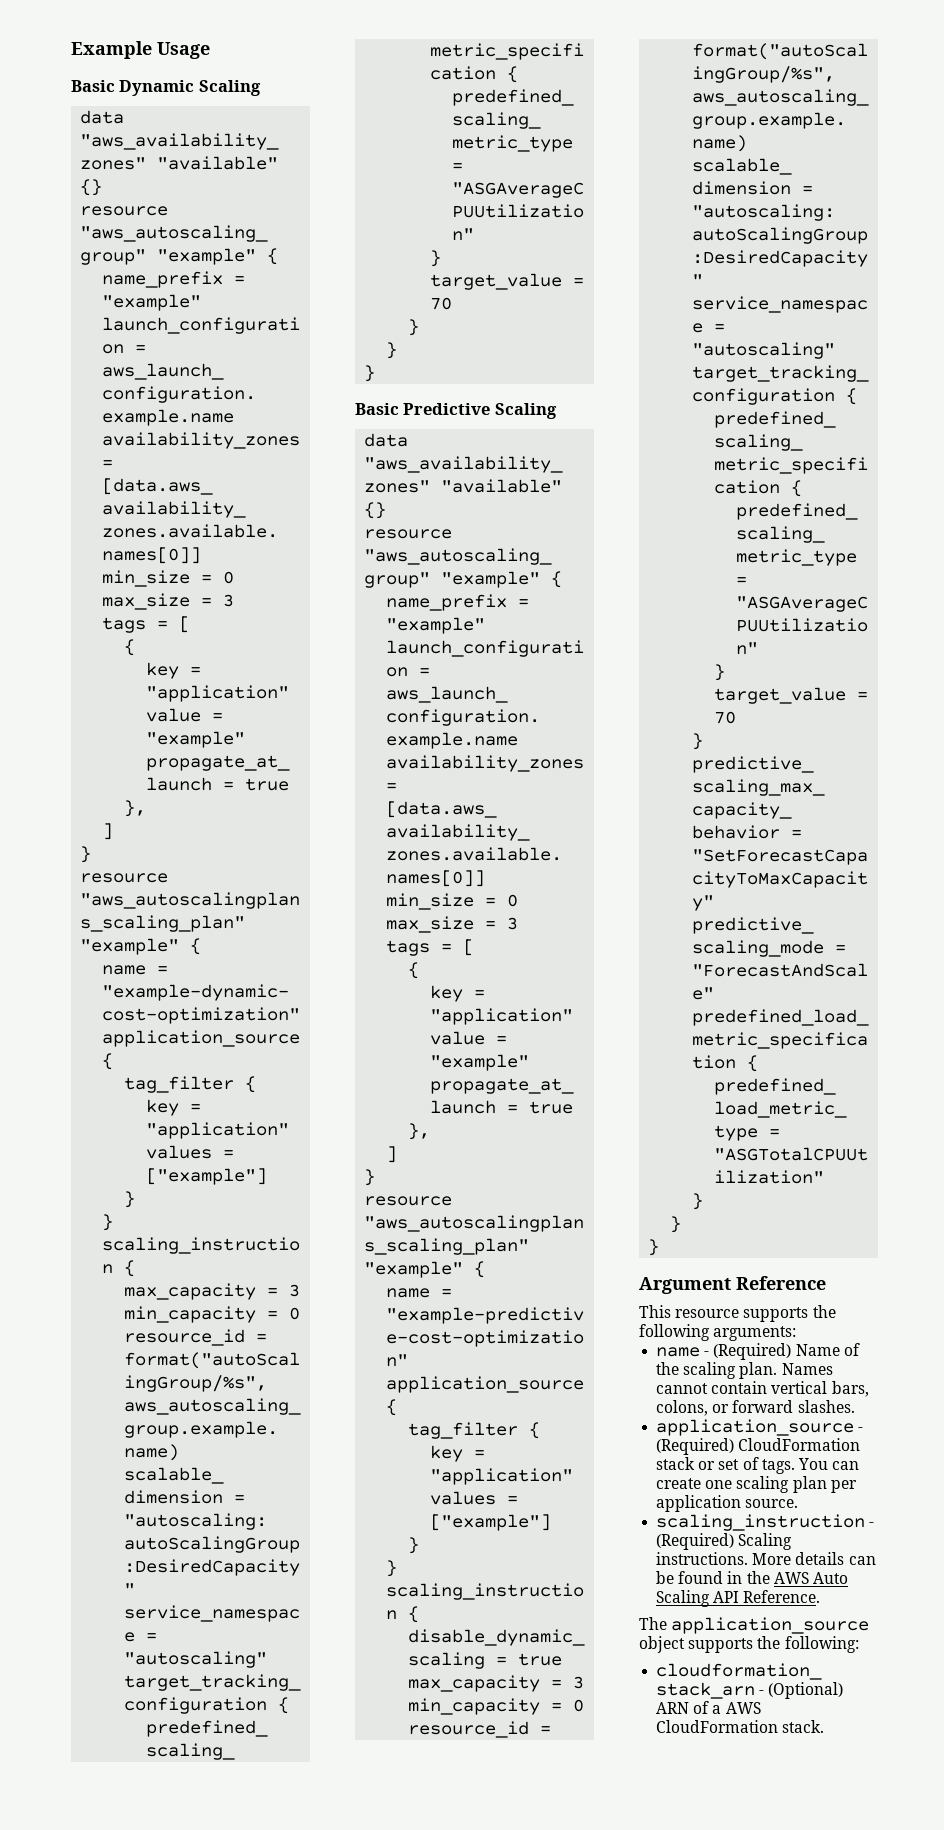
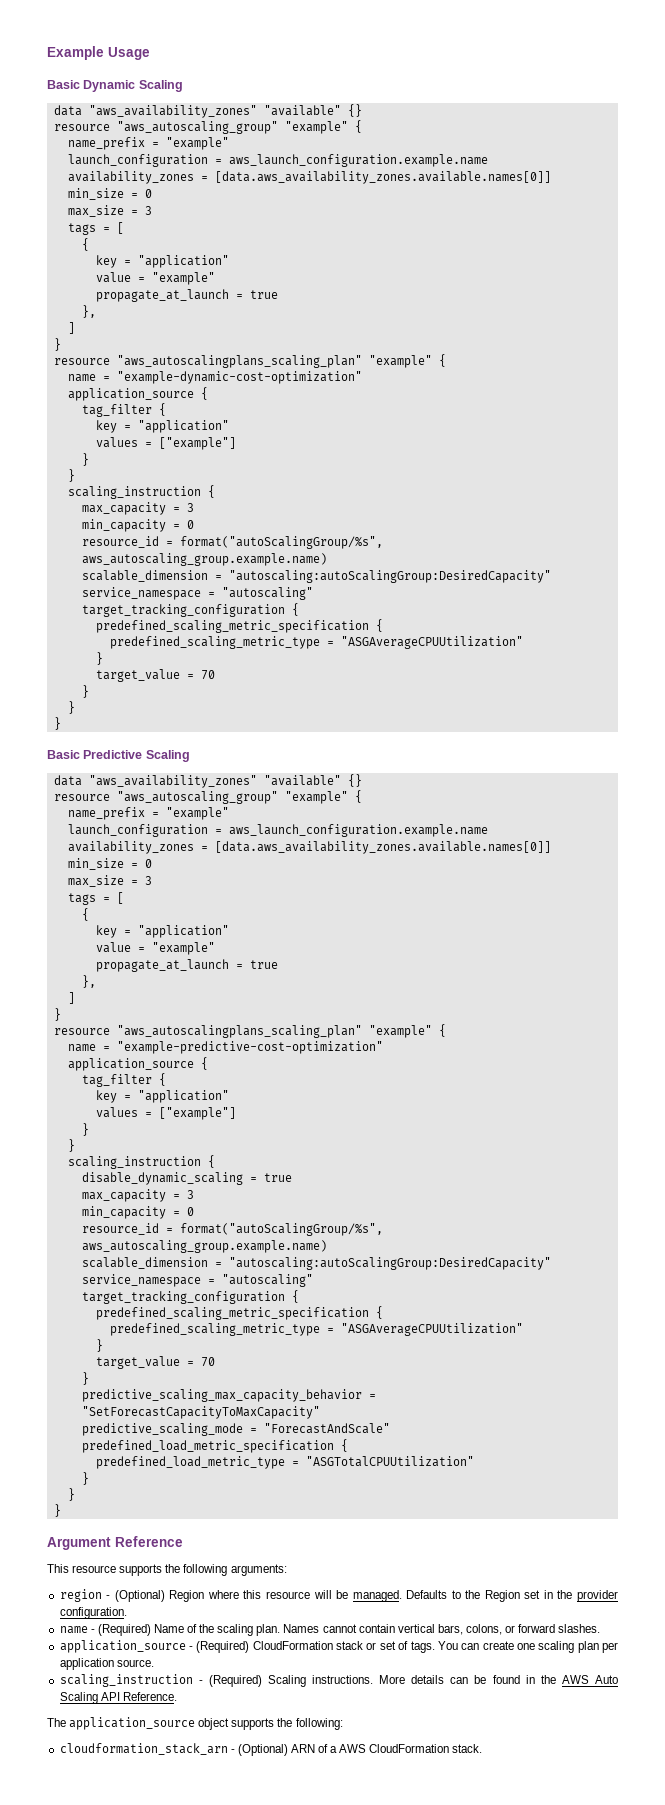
(797, 1333) none -> [59,1589,619,1602] [59,1607,127,1619] // region - (Optional) Region where this resource will be managed. Defaults to the Region set in the provider configuration.

